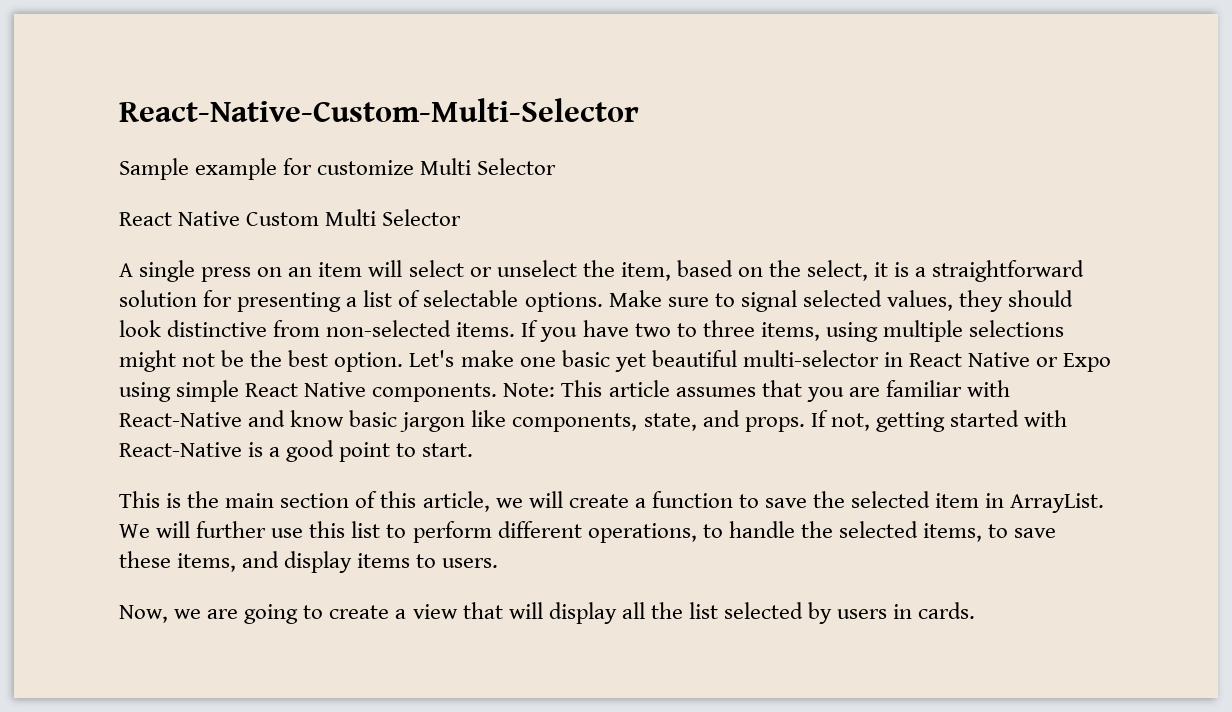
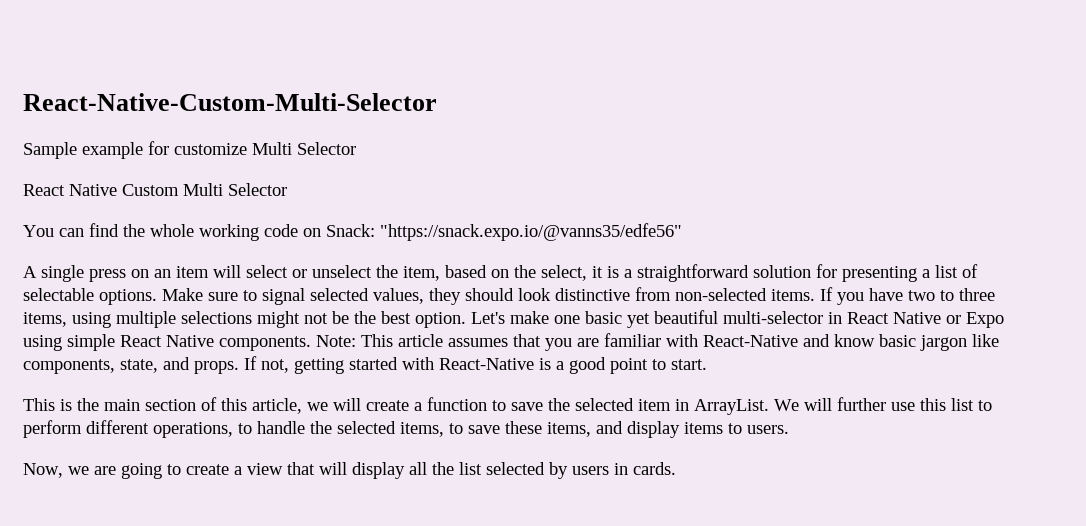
(462, 217) none -> [23,223,682,241] // You can find the whole working code on Snack: "https://snack.expo.io/@vanns35/edfe56"

